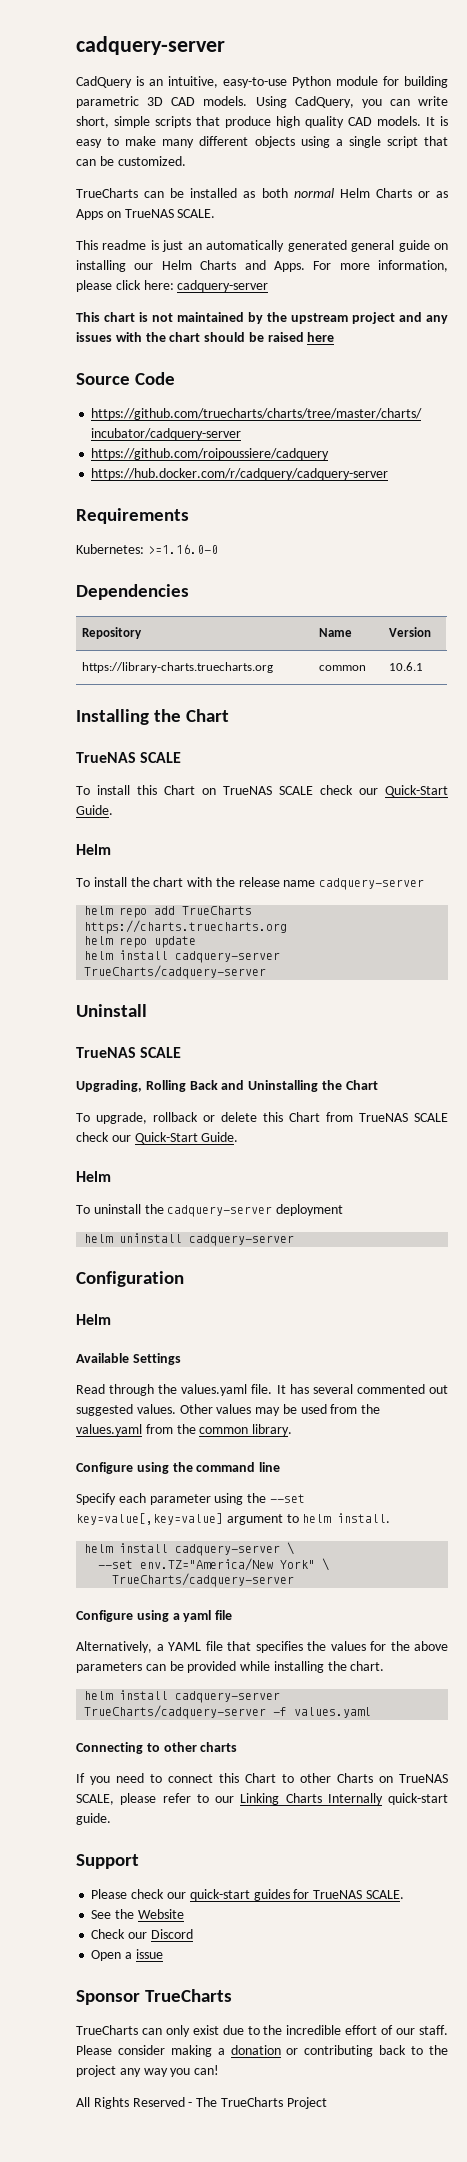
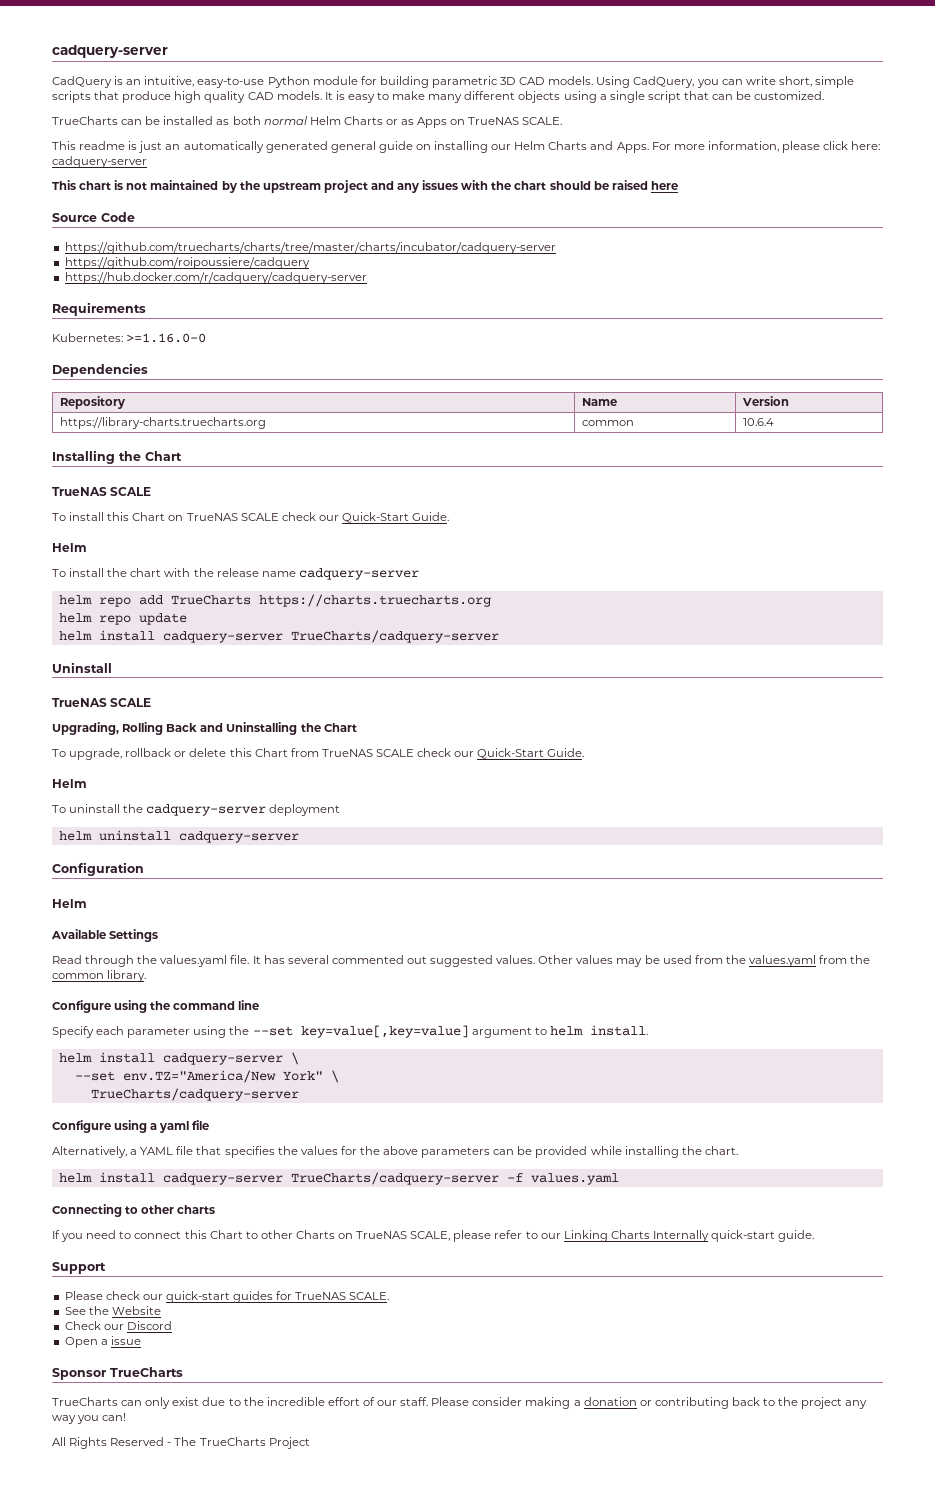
[388,662,423,671] 10.6.1 -> [742,418,774,426] 10.6.4

